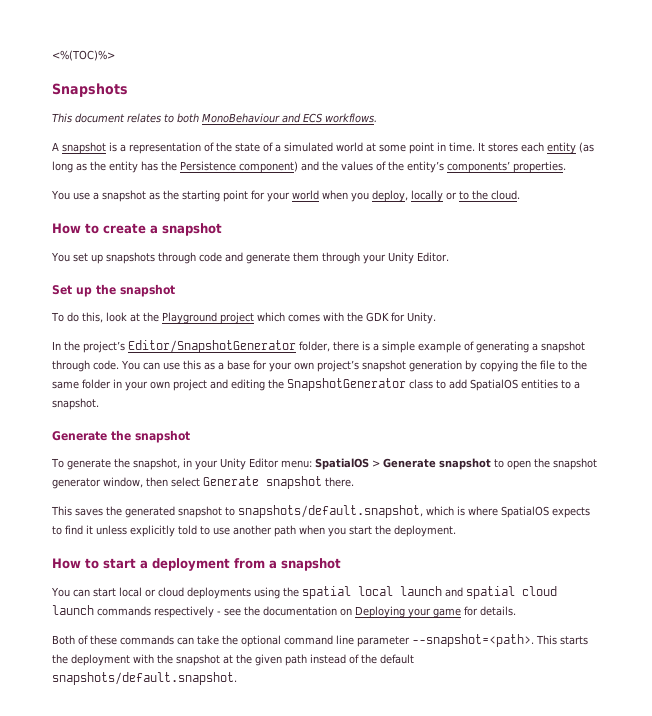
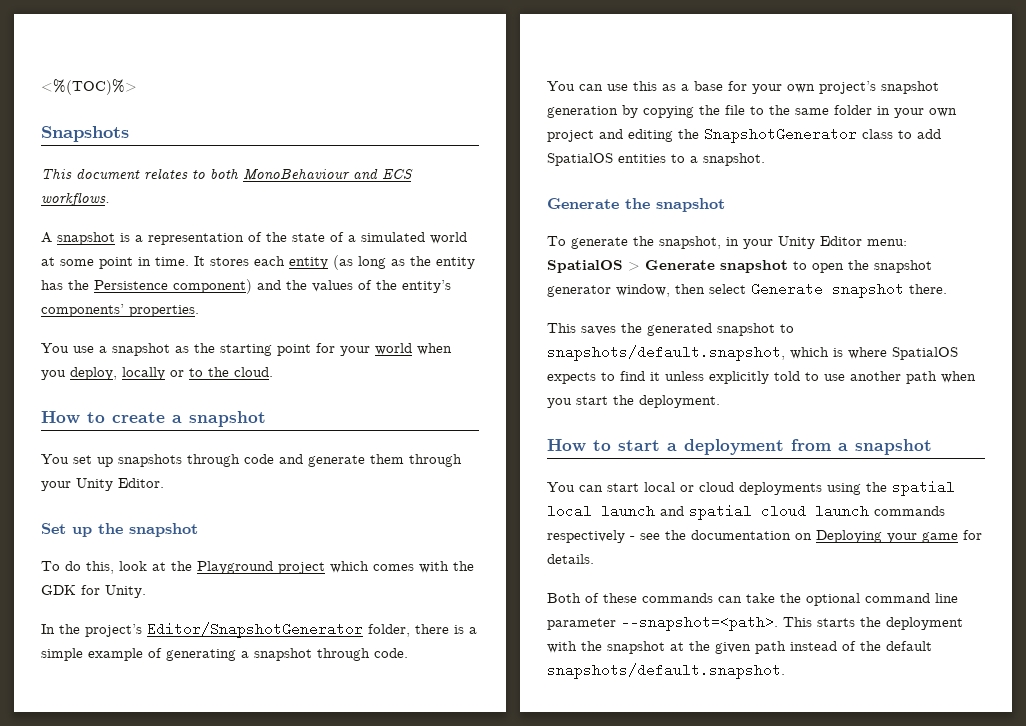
(119, 365) none -> (408, 653) //

